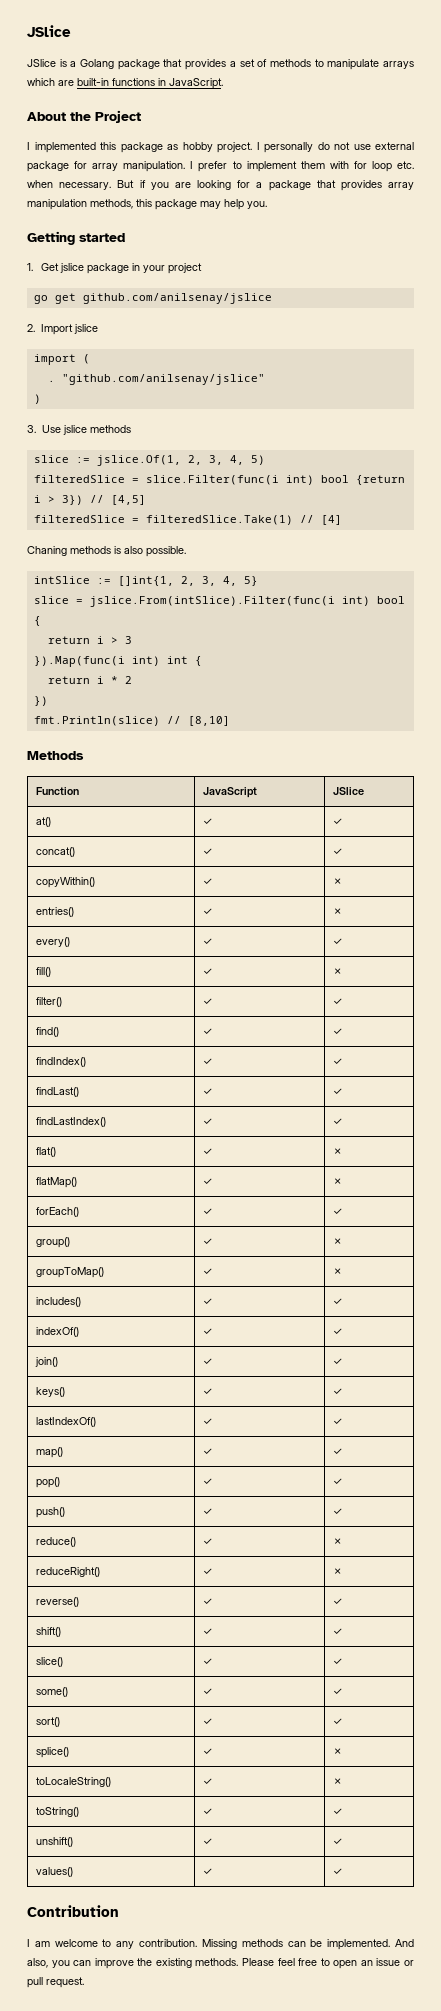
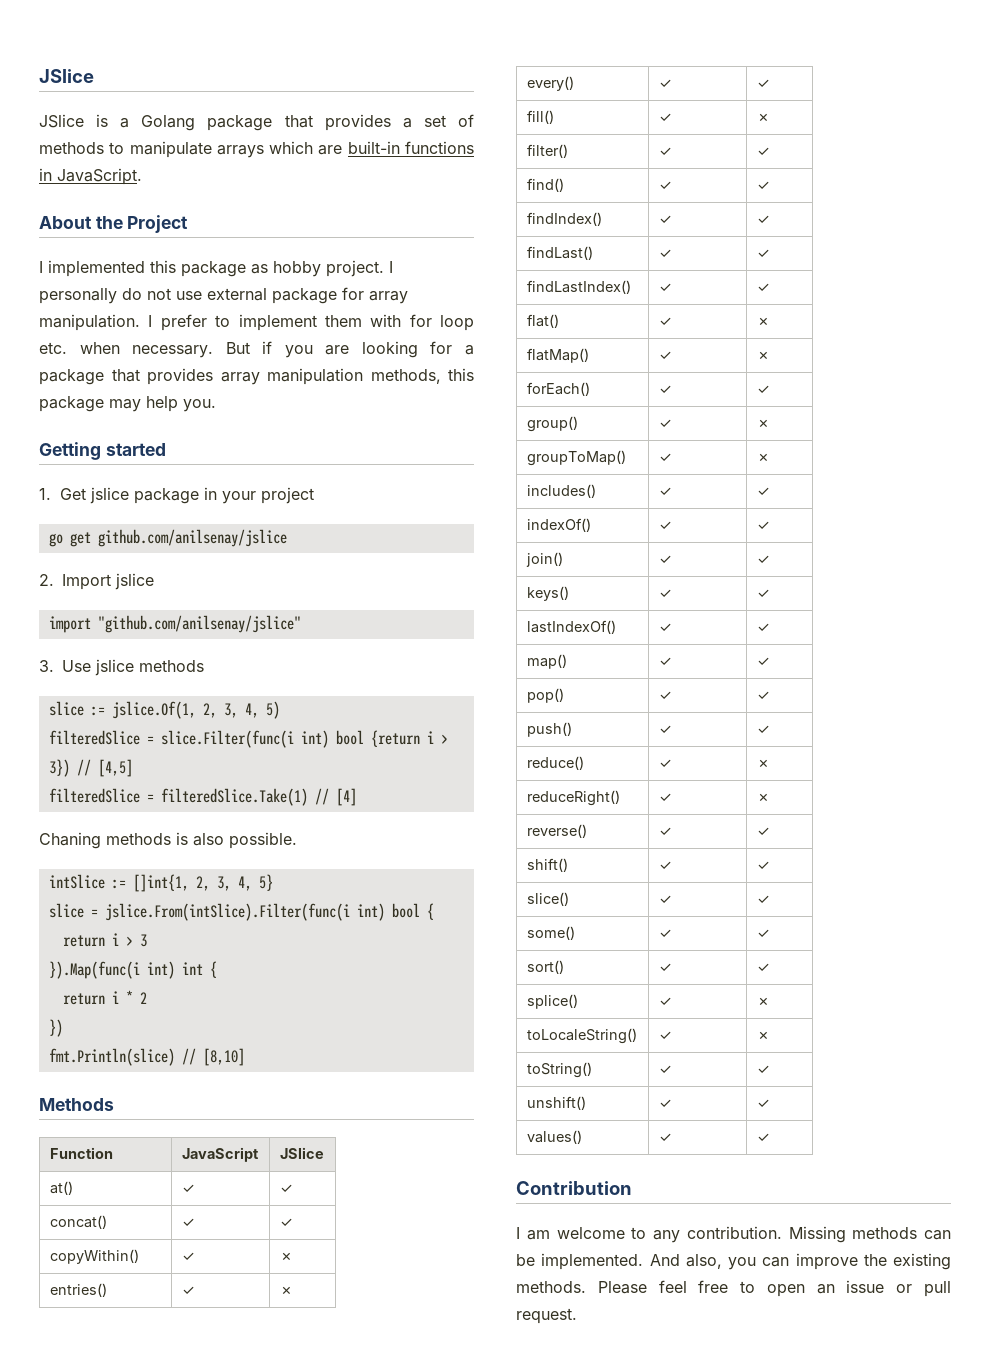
[82,354,90,364] [47,380,55,382] ( // . -> (91, 624) none
[33,394,41,404] // ) -> (301, 624) none

